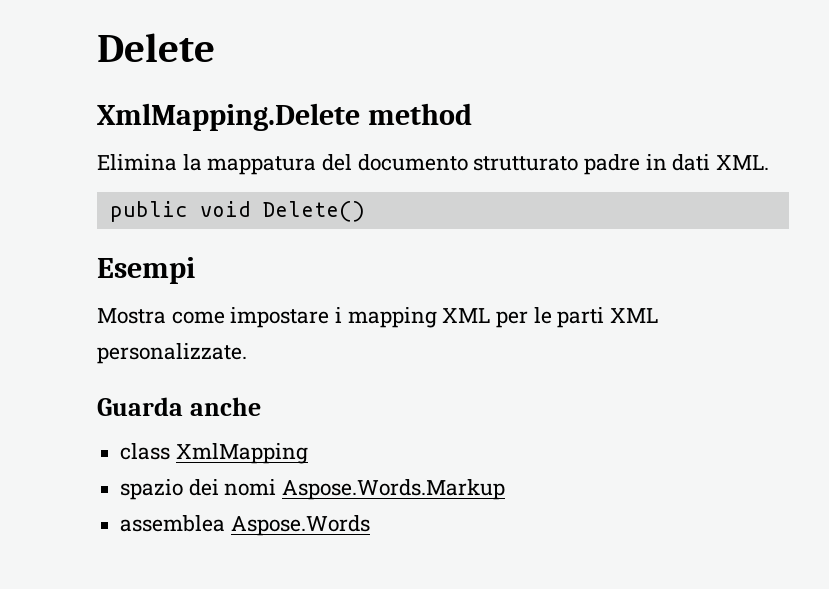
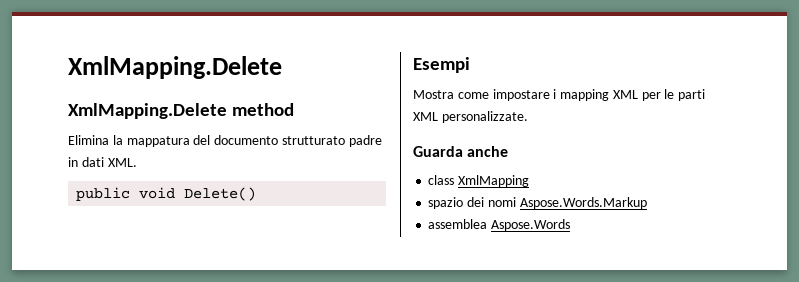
[97,33,215,62] Delete -> [68,56,282,79] XmlMapping.Delete

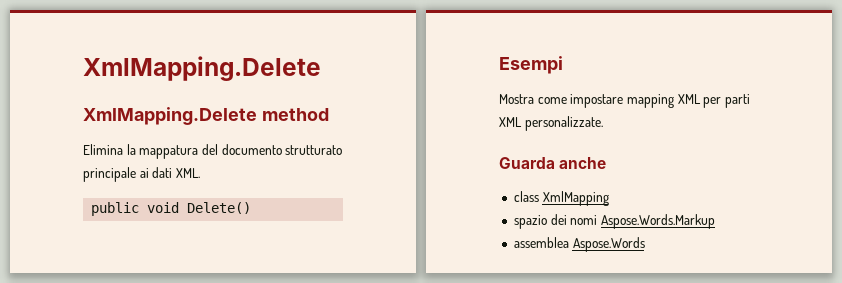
[348,135,382,147] [68,157,78,167] padre in -> [83,167,149,182] principale ai
[553,89,557,99] i -> (624, 101) none
[664,89,675,99] le -> (722, 102) none

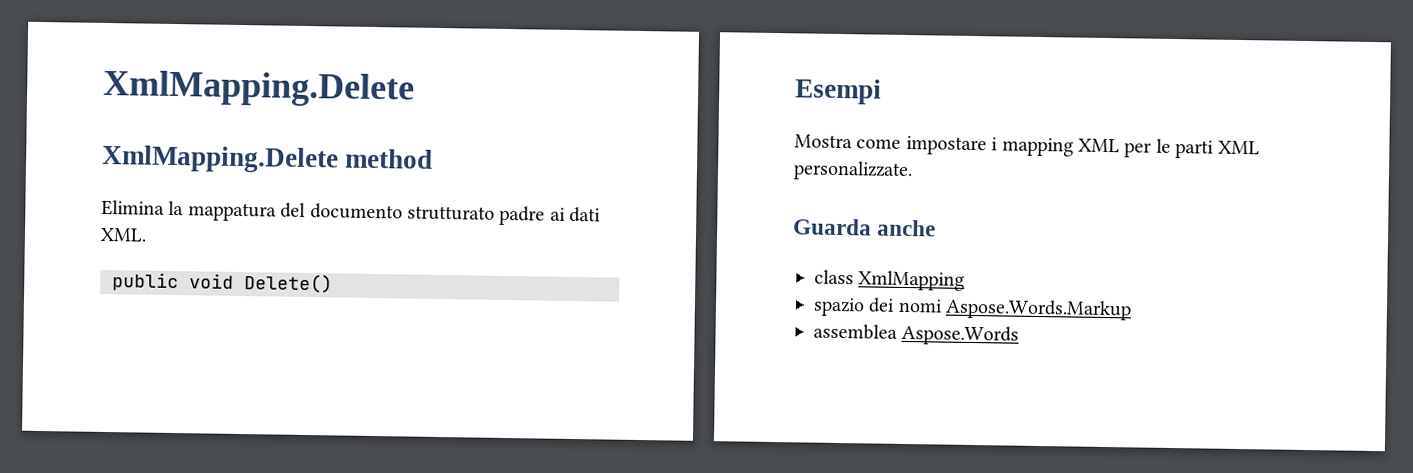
[83,167,136,182] principale -> [499,205,546,226] padre
(624, 101) none -> [991,137,999,151] i
(722, 102) none -> [1155,138,1171,153] le

